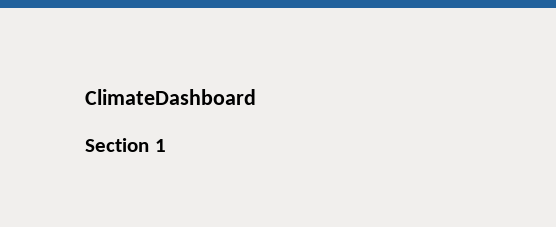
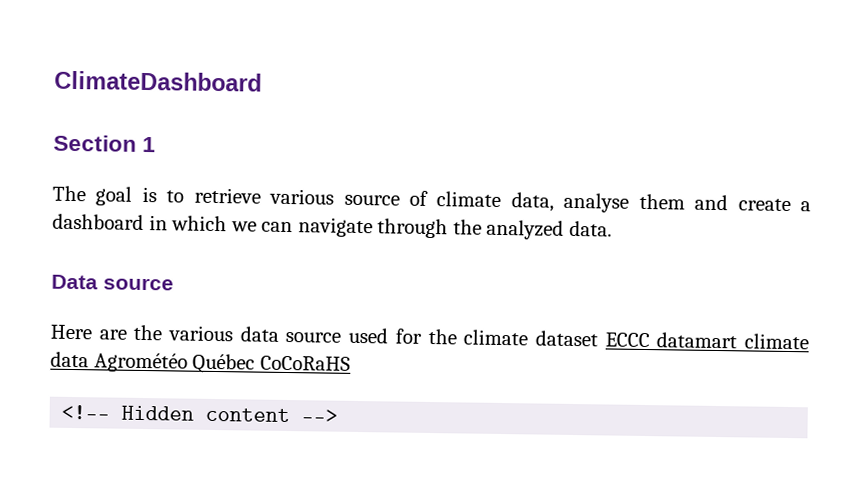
(166, 145) none -> [52,185,812,213] [52,213,612,240] [51,274,174,291] [50,324,810,350] [50,351,351,374] [61,404,339,423] // The goal is to retrieve various source of climate data, analyse them and create a dashboard in which we can navigate through the analyzed data. // Data source // Here are the various data source used for the climate dataset ECCC datamart climate data Agrométéo Québec CoCoRaHS // <!-- Hidden content -->

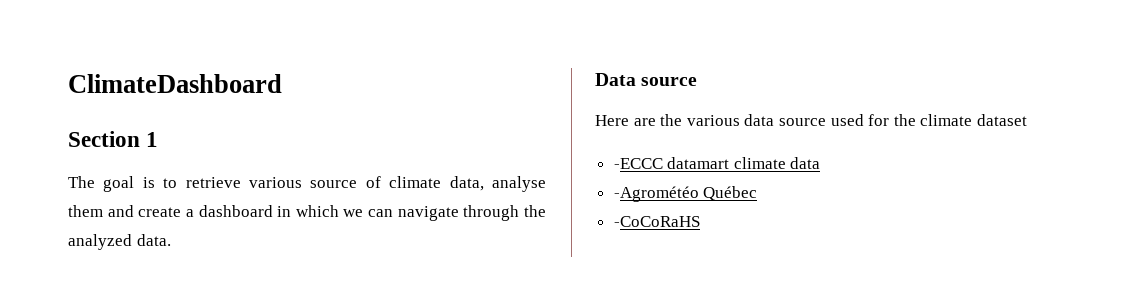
[604,332,650,348] ECCC -> [613,158,663,169] // -ECCC
[93,352,188,373] Agrométéo -> [613,186,699,202] // -Agrométéo
[259,355,351,371] [61,404,339,423] CoCoRaHS // <!-- Hidden content --> -> [613,216,700,227] // -CoCoRaHS

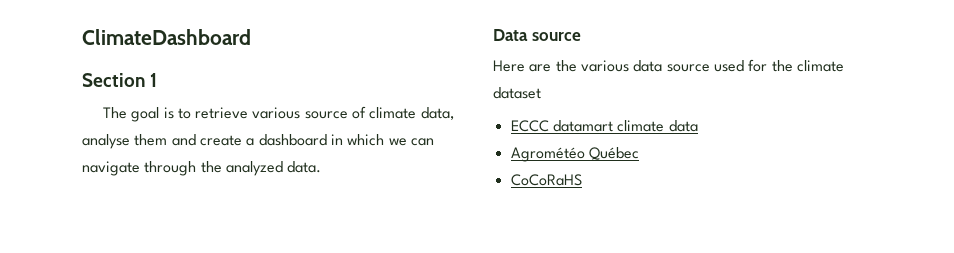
[613,158,663,169] -ECCC -> [510,120,549,132] ECCC
[613,186,699,202] -Agrométéo -> [510,147,585,162] Agrométéo
[613,216,700,227] -CoCoRaHS -> [510,174,582,186] CoCoRaHS

